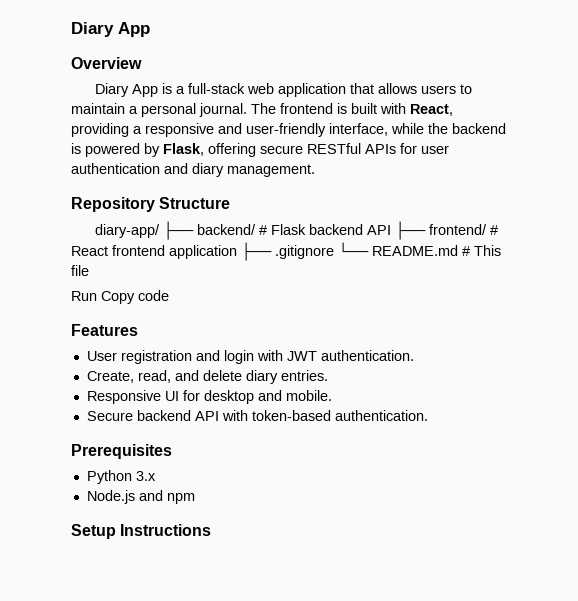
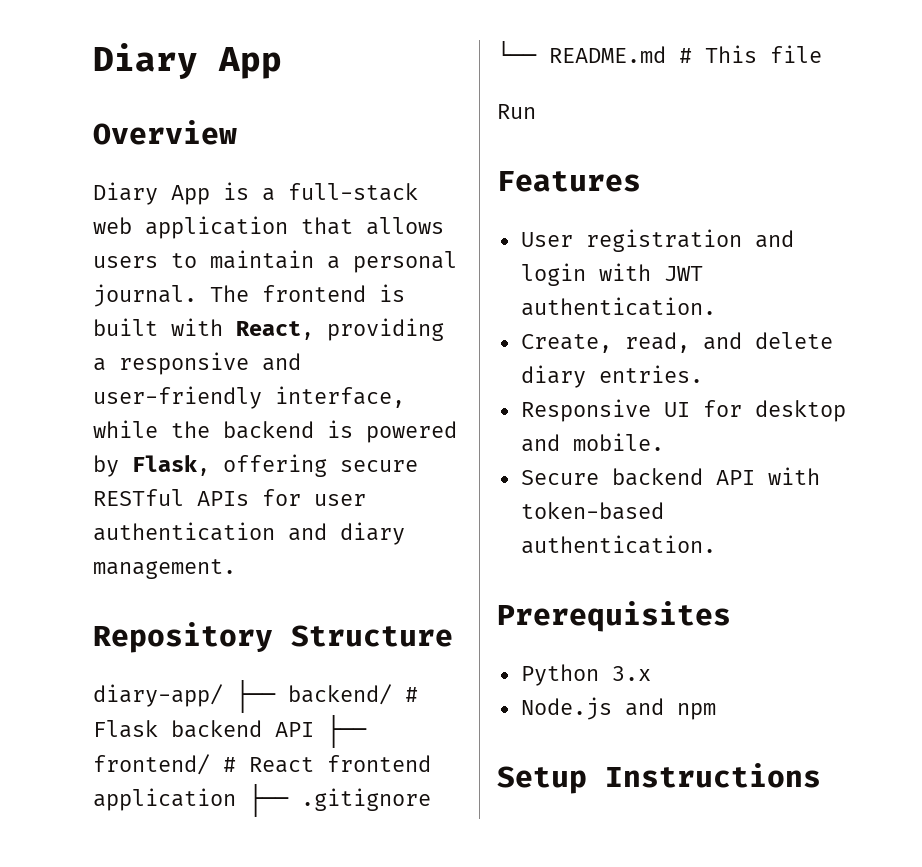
[101,290,169,304] Copy code -> (536, 111) none

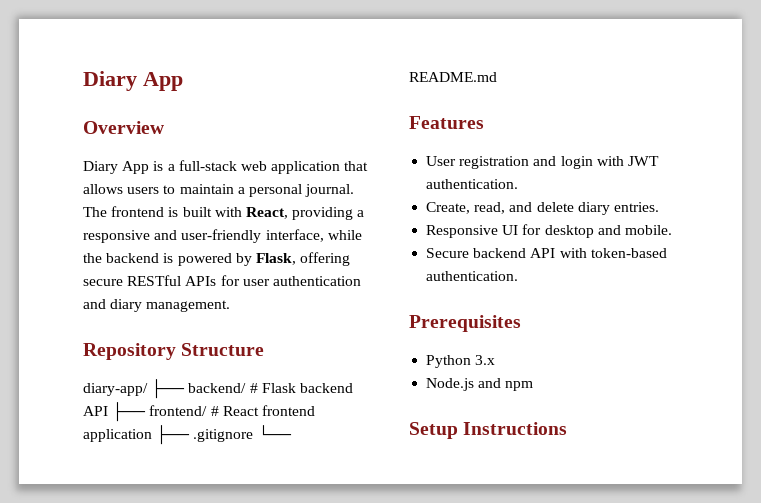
[679,45,822,63] [497,104,536,119] # This file // Run -> (497, 77) none

